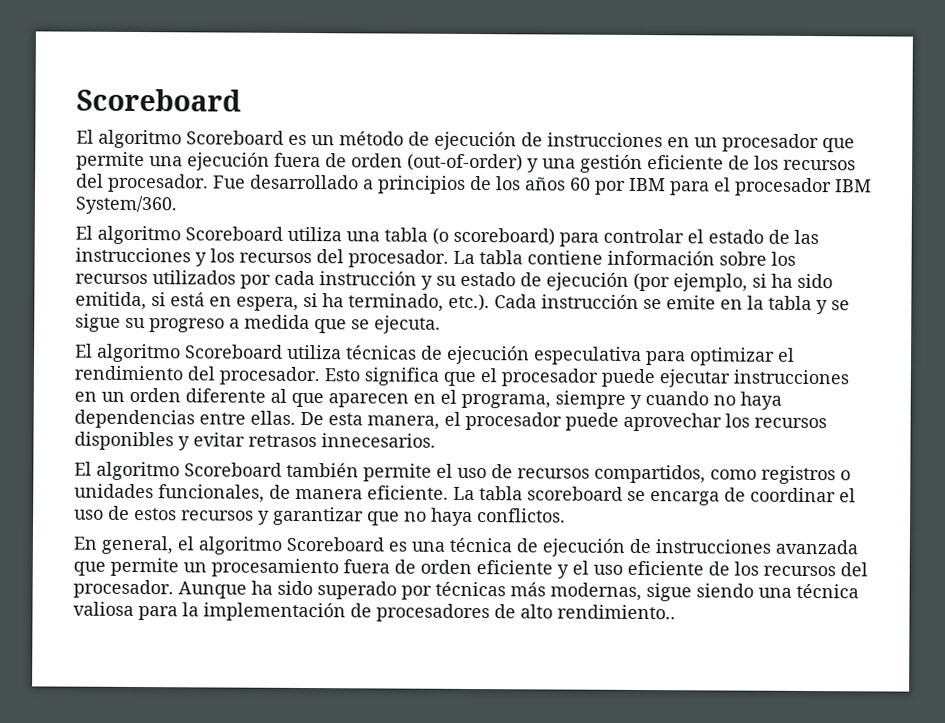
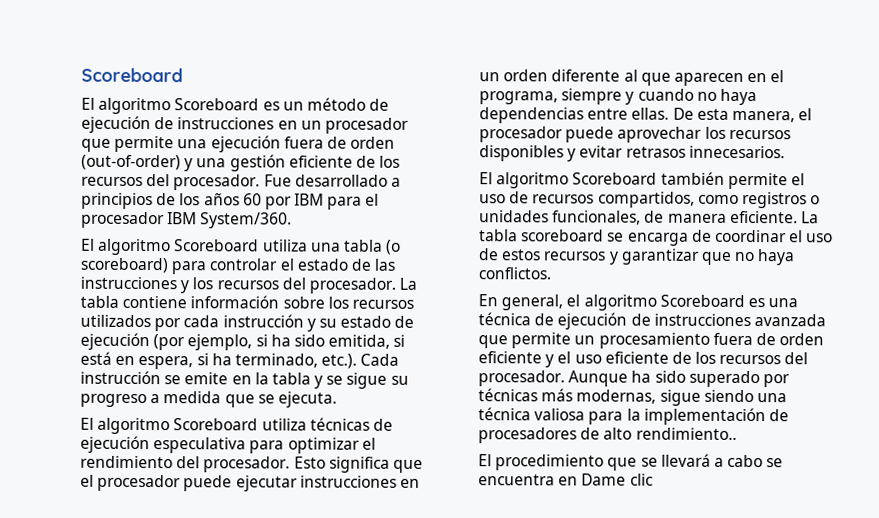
(676, 612) none -> [478,453,784,471] [478,473,653,486] // El procedimiento que se llevará a cabo se encuentra en Dame clic

